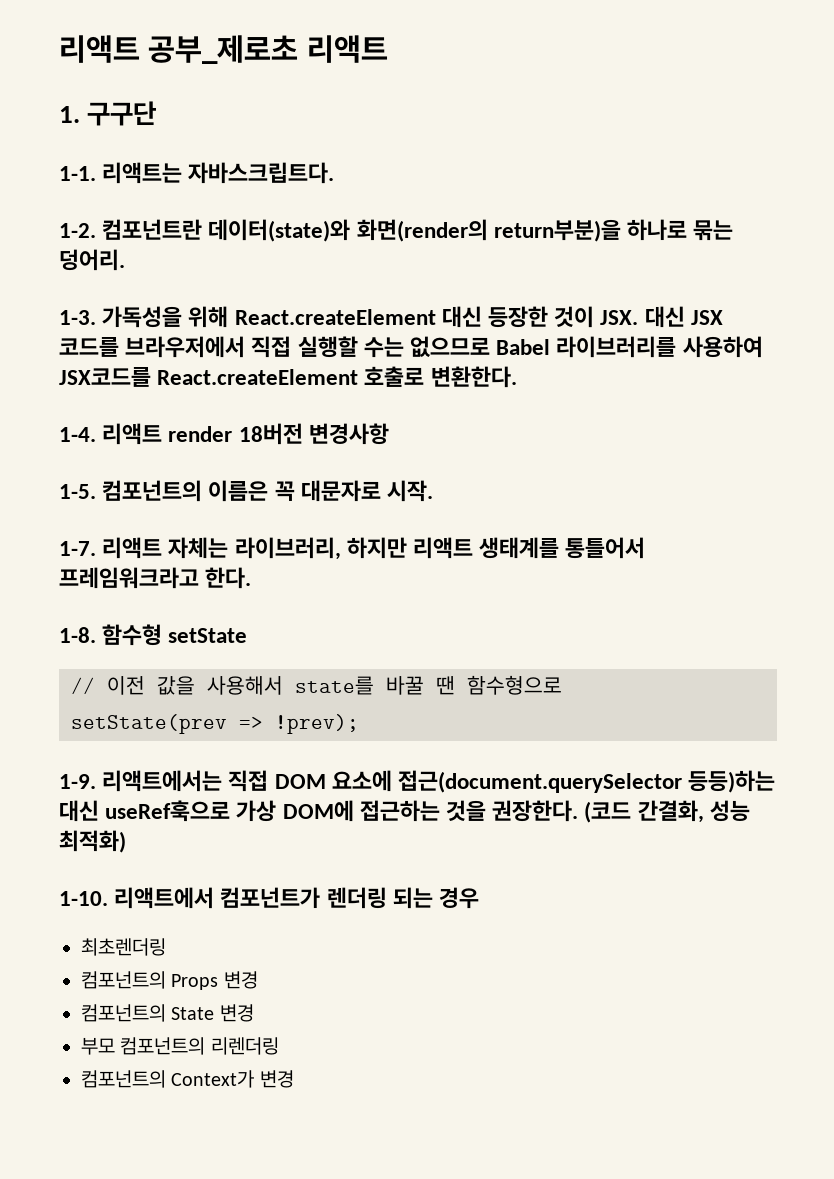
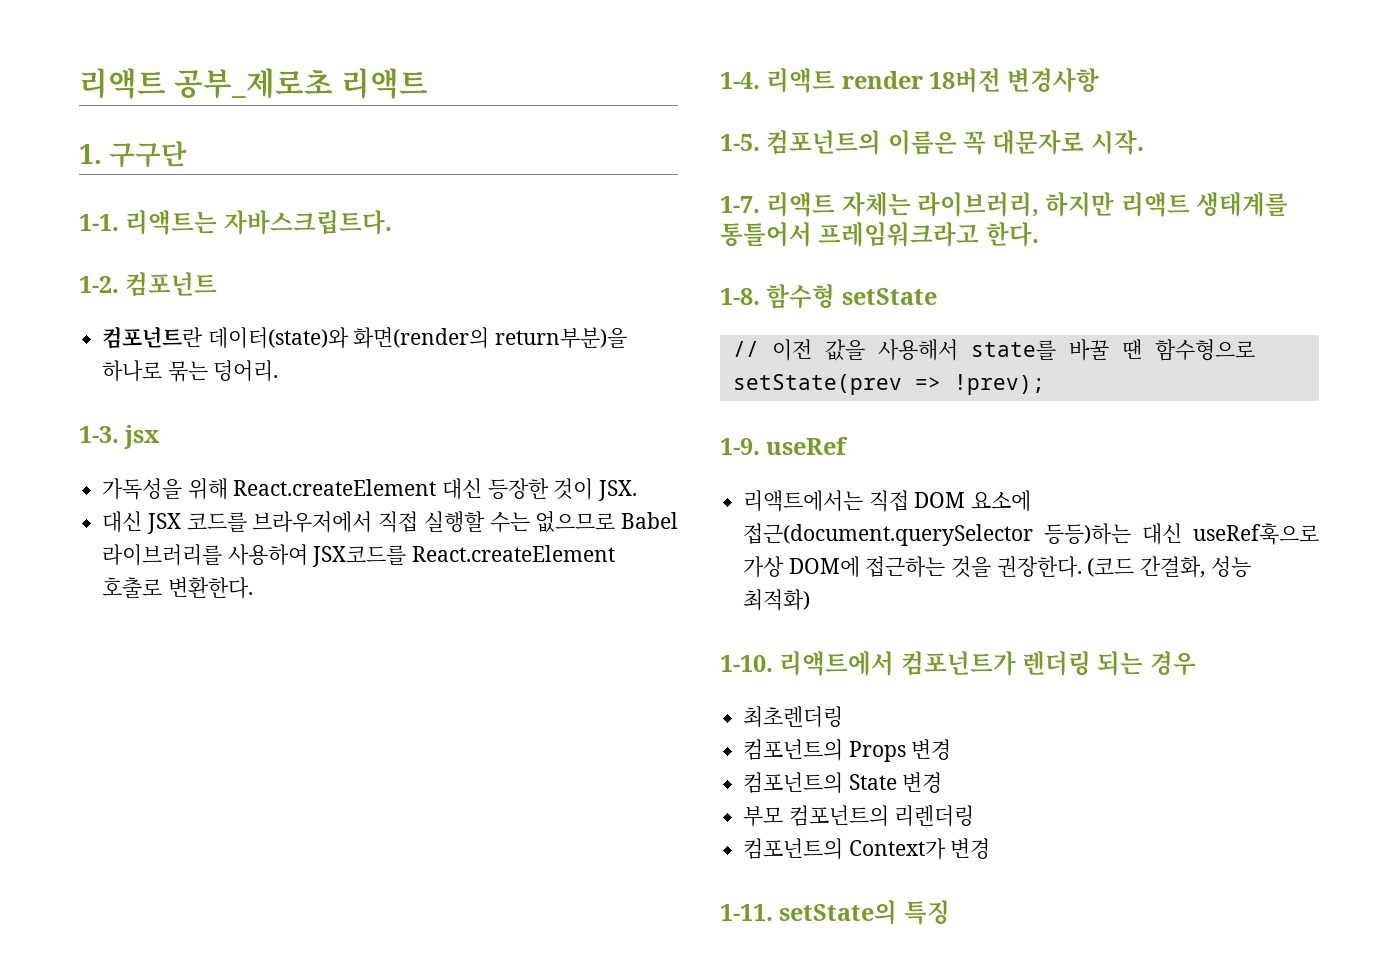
(96, 230) none -> [125,272,218,297] 컴포넌트 //
(96, 317) none -> [124,425,161,449] jsx //
(639, 317) none -> (638, 490) //
(96, 781) none -> [766,437,849,455] useRef //
(294, 1079) none -> [720,900,950,925] // 1-11. setState의 특징

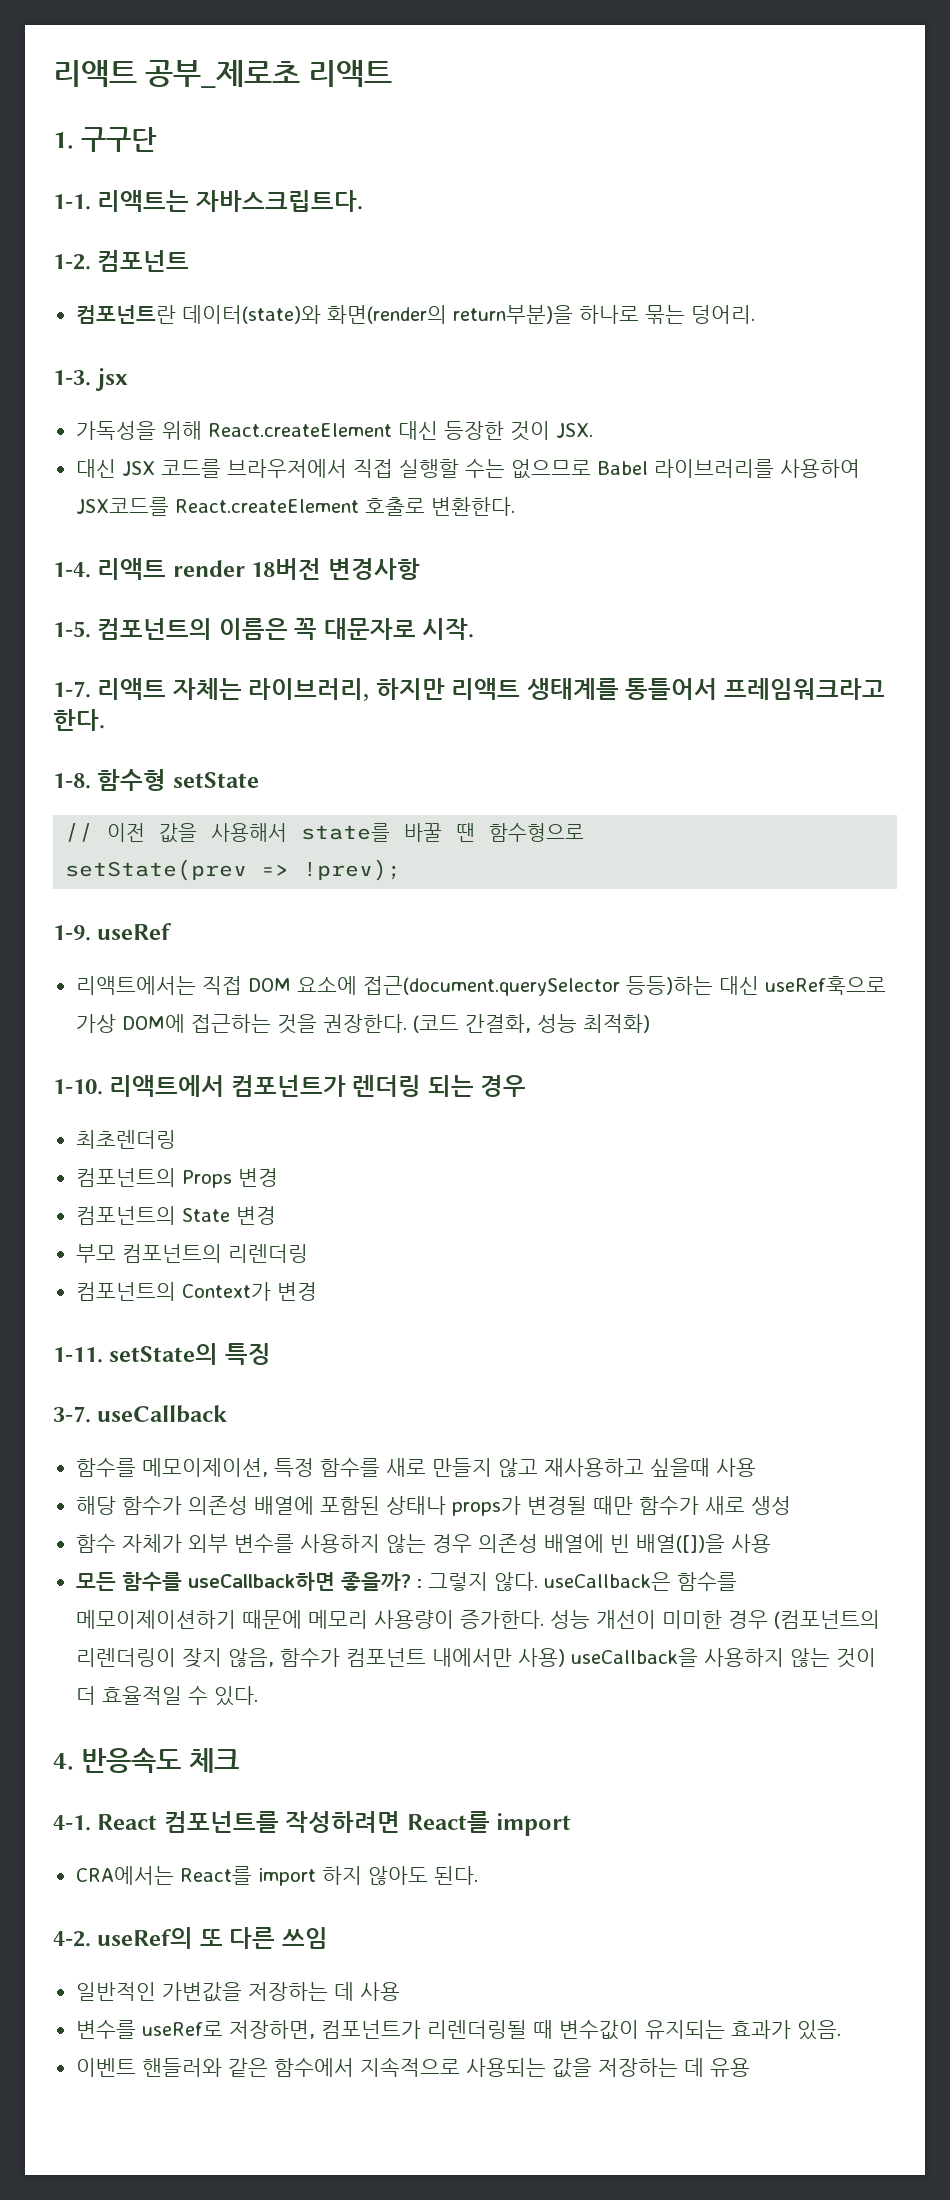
(950, 912) none -> [53,1405,228,1423] [75,1458,756,1477] [75,1496,791,1516] [75,1534,771,1553] [75,1572,737,1591] [75,1610,880,1629] [75,1648,876,1668] [75,1686,258,1706] [53,1748,239,1773] [53,1811,572,1836] [75,1866,478,1886] [53,1927,328,1949] [75,1982,400,2002] [75,2020,841,2040] [75,2057,750,2078] // 3-7. useCallback // 함수를 메모이제이션, 특정 함수를 새로 만들지 않고 재사용하고 싶을때 사용 // 해당 함수가 의존성 배열에 포함된 상태나 props가 변경될 때만 함수가 새로 생성 // 함수 자체가 외부 변수를 사용하지 않는 경우 의존성 배열에 빈 배열([])을 사용 // 모든 함수를 useCallback하면 좋을까? : 그렇지 않다. useCallback은 함수를 메모이제이션하기 때문에 메모리 사용량이 증가한다. 성능 개선이 미미한 경우 (컴포넌트의 리렌더링이 잦지 않음, 함수가 컴포넌트 내에서만 사용) useCallback을 사용하지 않는 것이 더 효율적일 수 있다. // 4. 반응속도 체크 // 4-1. React 컴포넌트를 작성하려면 React를 import // CRA에서는 React를 import 하지 않아도 된다. // 4-2. useRef의 또 다른 쓰임 // 일반적인 가변값을 저장하는 데 사용 // 변수를 useRef로 저장하면, 컴포넌트가 리렌더링될 때 변수값이 유지되는 효과가 있음. // 이벤트 핸들러와 같은 함수에서 지속적으로 사용되는 값을 저장하는 데 유용

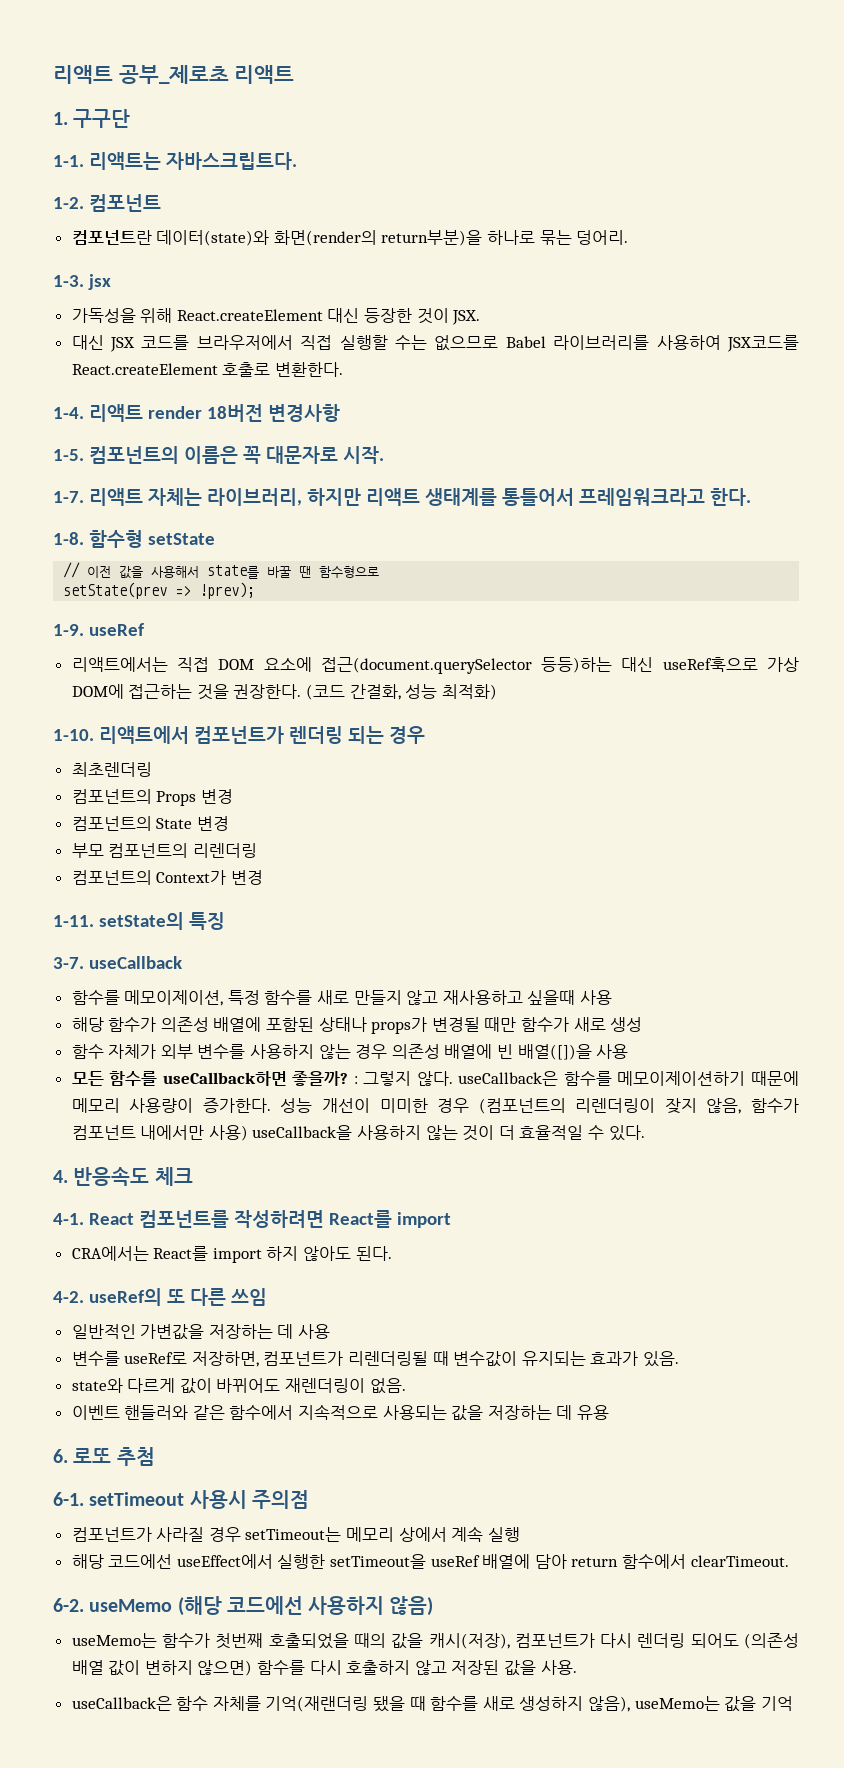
(841, 2030) none -> [71,1378,406,1394] // state와 다르게 값이 바뀌어도 재렌더링이 없음.
(750, 2067) none -> [53,1447,155,1466] [53,1490,309,1509] [71,1526,520,1542] [71,1554,789,1569] [53,1596,434,1616] [71,1633,799,1649] [71,1660,577,1676] [71,1696,793,1712] // 6. 로또 추첨 // 6-1. setTimeout 사용시 주의점 // 컴포넌트가 사라질 경우 setTimeout는 메모리 상에서 계속 실행 // 해당 코드에선 useEffect에서 실행한 setTimeout을 useRef 배열에 담아 return 함수에서 clearTimeout. // 6-2. useMemo (해당 코드에선 사용하지 않음) // useMemo는 함수가 첫번째 호출되었을 때의 값을 캐시(저장), 컴포넌트가 다시 렌더링 되어도 (의존성 배열 값이 변하지 않으면) 함수를 다시 호출하지 않고 저장된 값을 사용. // useCallback은 함수 자체를 기억(재랜더링 됐을 때 함수를 새로 생성하지 않음), useMemo는 값을 기억

